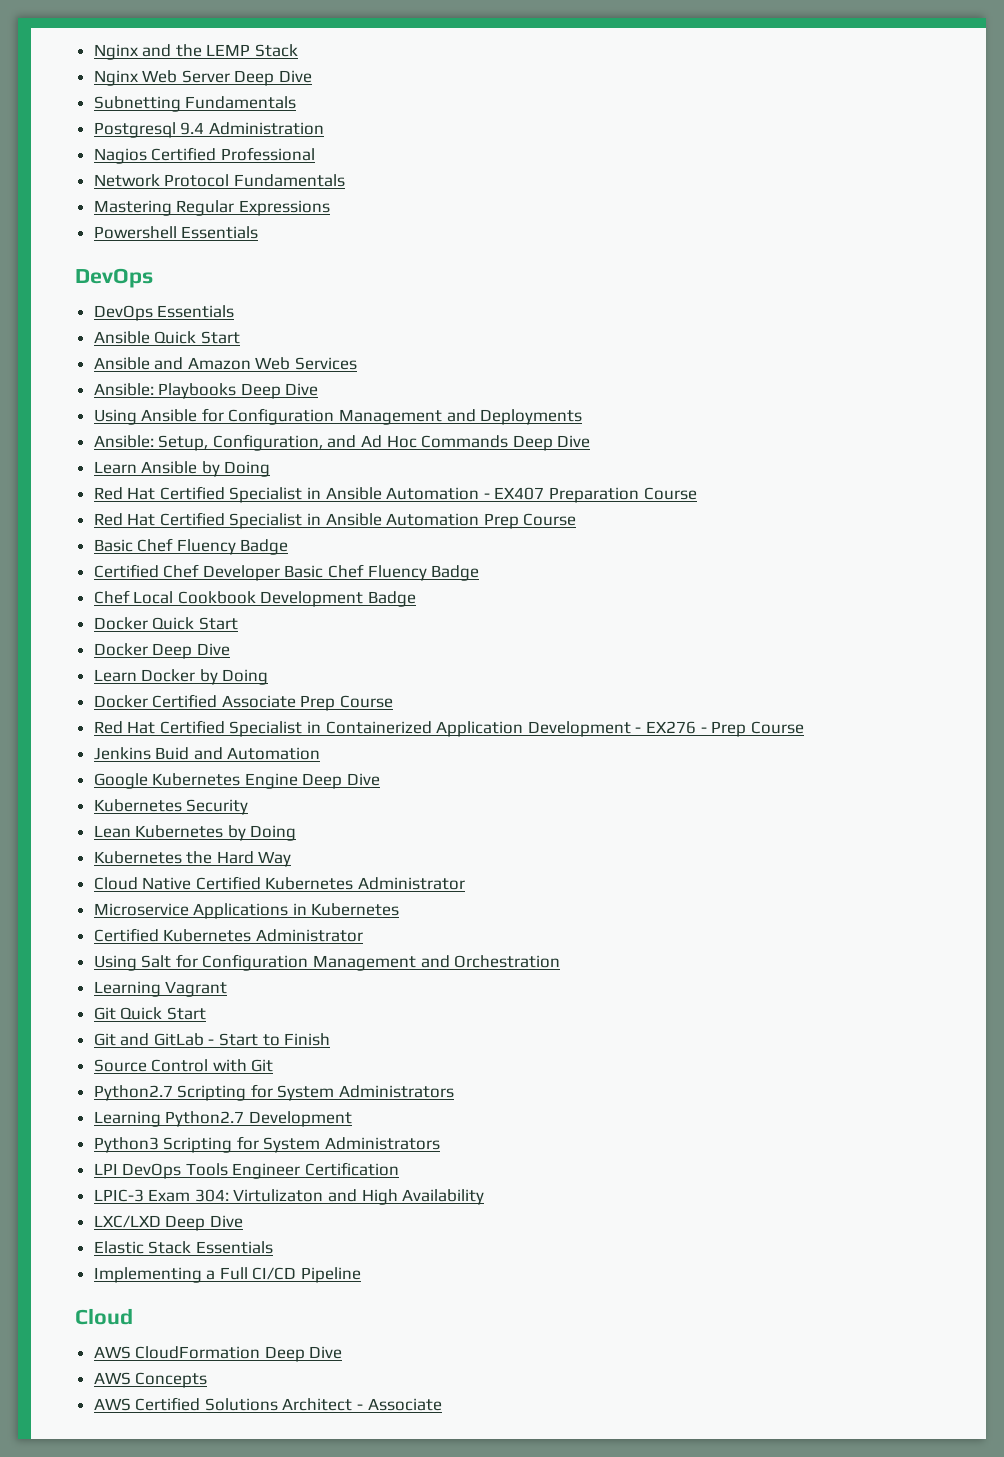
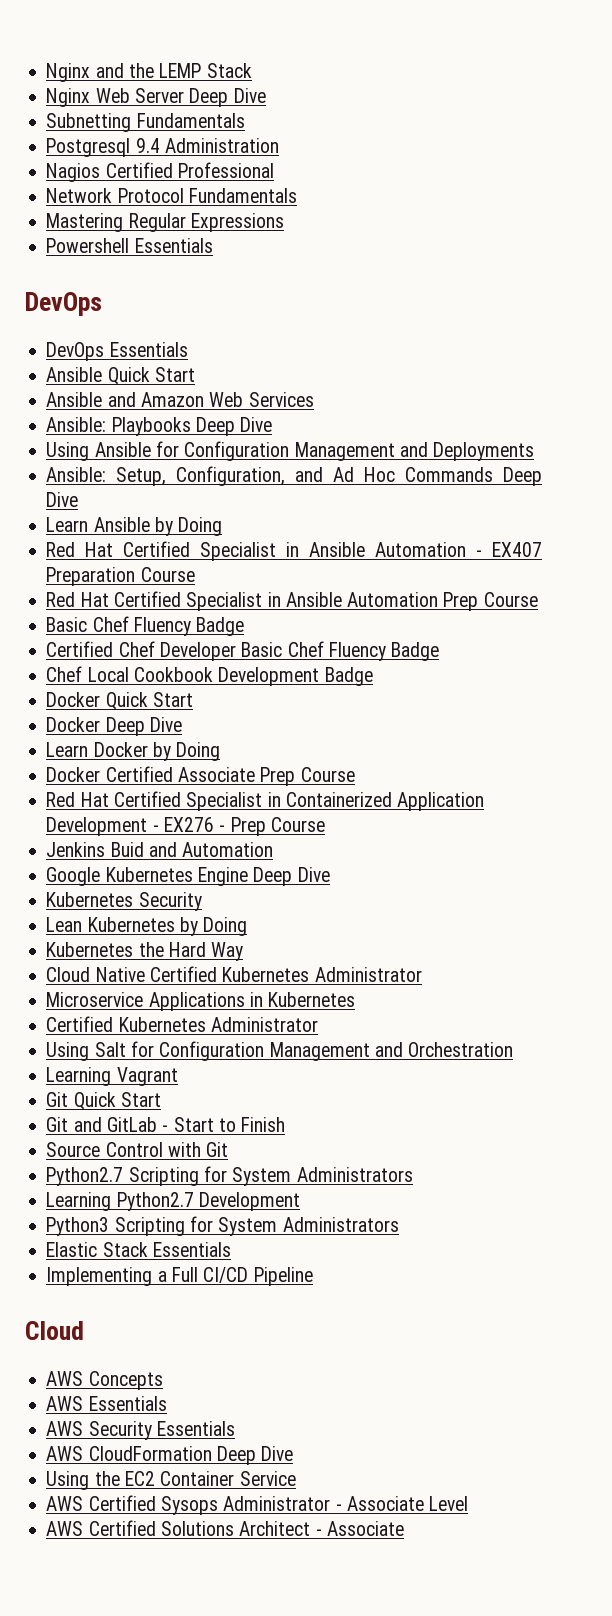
[93,1162,400,1179] [93,1189,485,1205] [93,1215,243,1231] // LPI DevOps Tools Engineer Certification // LPIC-3 Exam 304: Virtulizaton and High Availability // LXC/LXD Deep Dive -> (399, 1224) none
[135,1346,343,1362] [93,1372,208,1388] CloudFormation Deep Dive // AWS Concepts -> [88,1371,163,1390] [46,1396,167,1411] [46,1421,235,1440] [46,1446,294,1465] [46,1471,296,1490] [46,1495,469,1515] Concepts // AWS Essentials // AWS Security Essentials // AWS CloudFormation Deep Dive // Using the EC2 Container Service // AWS Certified Sysops Administrator - Associate Level

